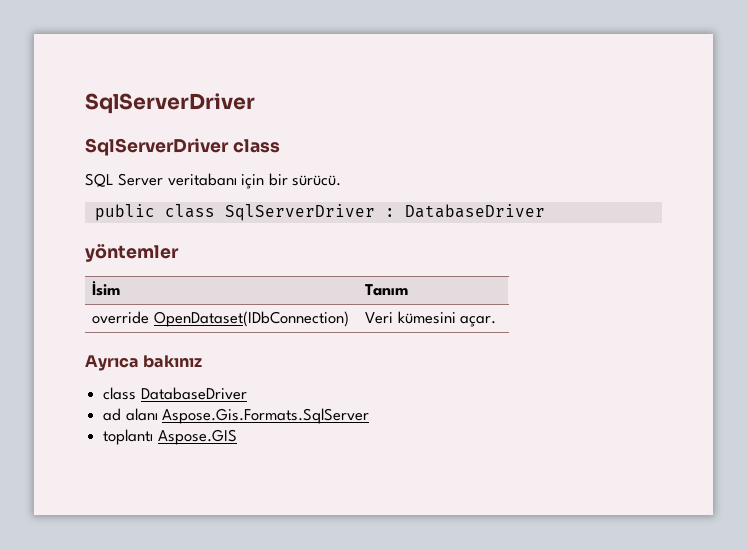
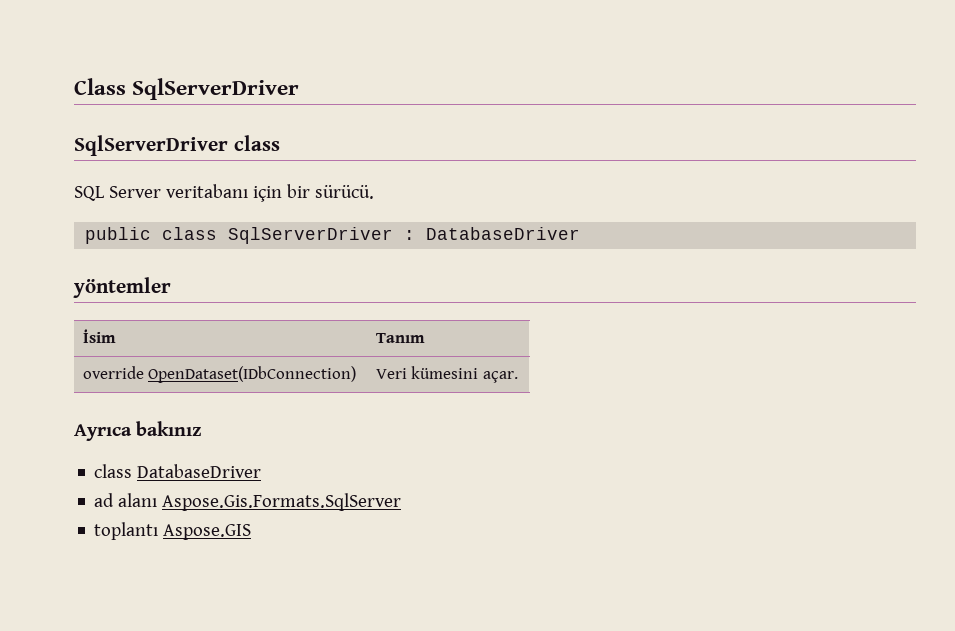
(85, 103) none -> [74,78,126,95] Class

